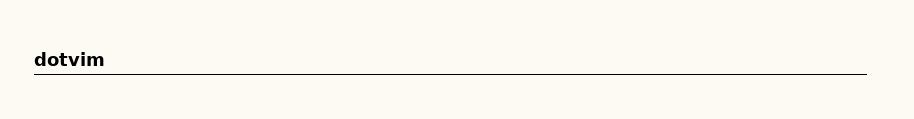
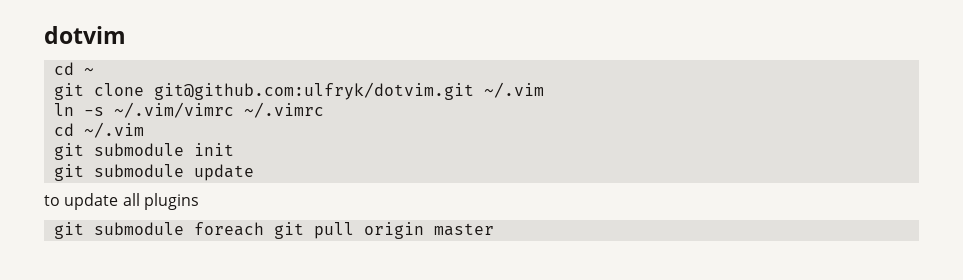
(105, 59) none -> [53,62,94,75] [53,82,544,100] [53,102,324,118] [53,122,144,138] [53,143,234,160] [53,164,254,181] [44,193,199,210] [53,222,494,239] // cd ~ // git clone git@github.com:ulfryk/dotvim.git ~/.vim // ln -s ~/.vim/vimrc ~/.vimrc // cd ~/.vim // git submodule init // git submodule update // to update all plugins // git submodule foreach git pull origin master

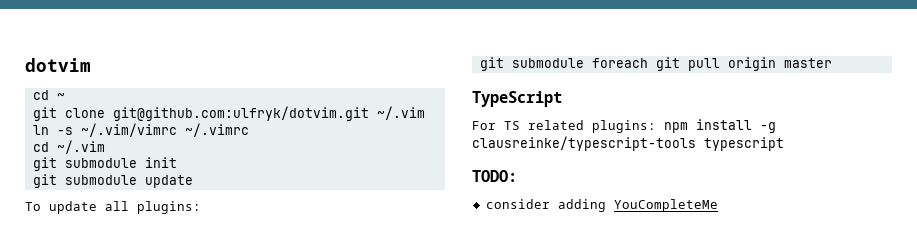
[44,195,60,206] to -> [25,202,41,211] To
[143,193,199,210] plugins -> [137,201,201,214] plugins:
(494, 229) none -> [472,91,562,107] [472,119,776,133] [472,136,784,151] [472,170,517,182] [485,199,718,212] // TypeScript // For TS related plugins: npm install -g clausreinke/typescript-tools typescript // TODO: // consider adding YouCompleteMe

